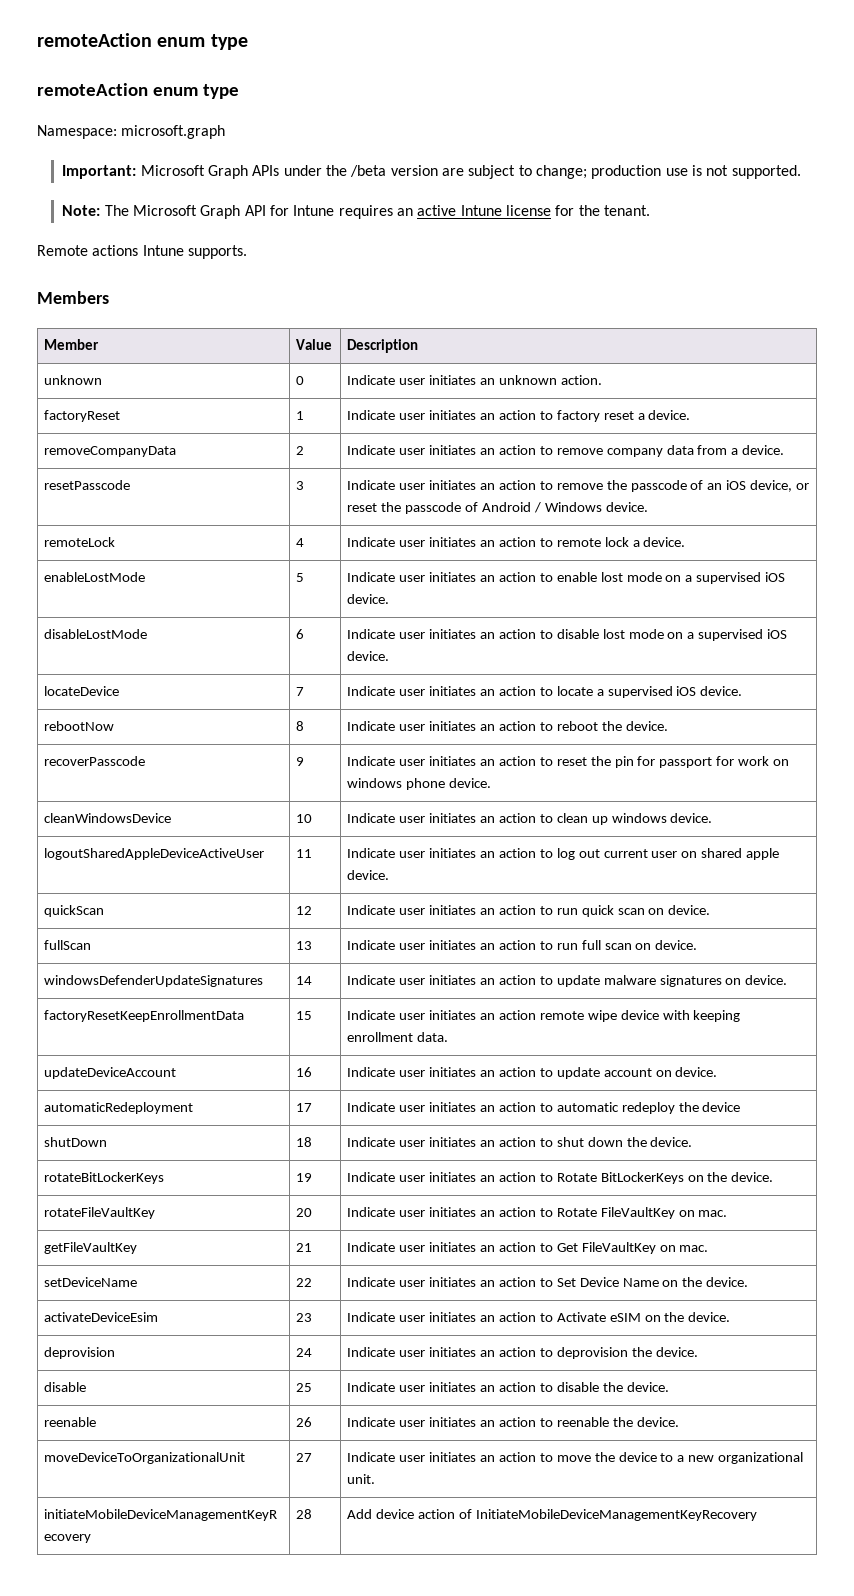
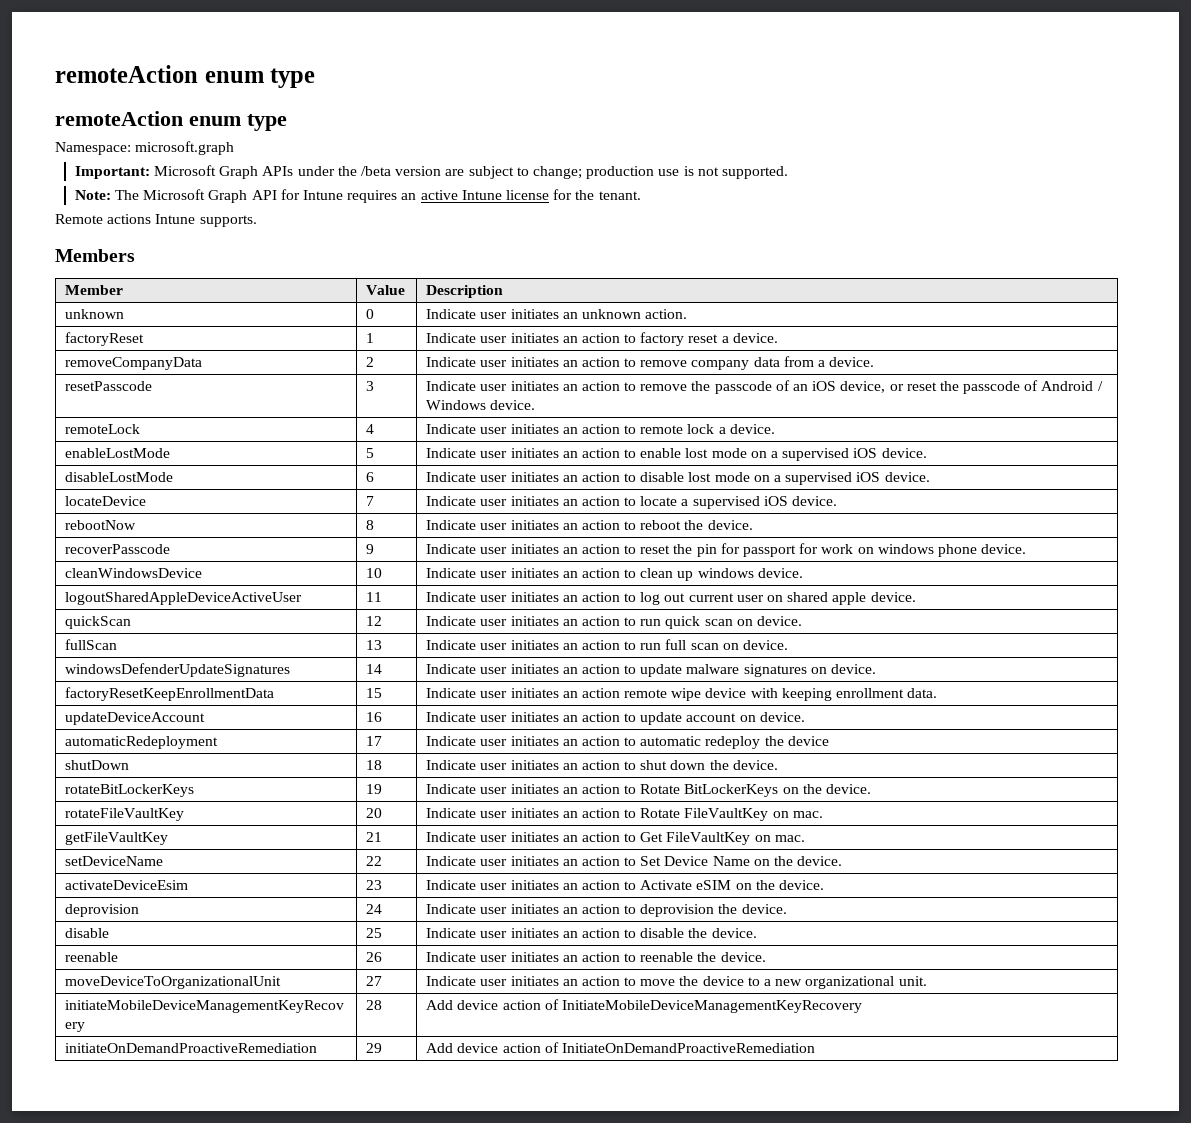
(757, 1515) none -> [65,1043,318,1053] [366,1043,383,1053] [426,1042,815,1053] // initiateOnDemandProactiveRemediation | 29 | Add device action of InitiateOnDemandProactiveRemediation

